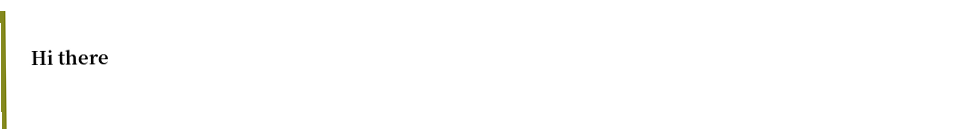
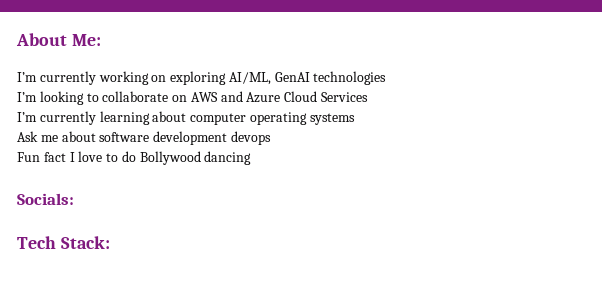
[30,49,109,66] Hi there -> [16,33,101,46] [17,71,387,85] [17,91,369,105] [17,111,355,125] [17,131,271,145] [17,151,252,165] [17,193,74,205] [17,236,110,249] About Me: // I’m currently working on exploring AI/ML, GenAI technologies // I’m looking to collaborate on AWS and Azure Cloud Services // I’m currently learning about computer operating systems // Ask me about software development devops // Fun fact I love to do Bollywood dancing // Socials: // Tech Stack:

